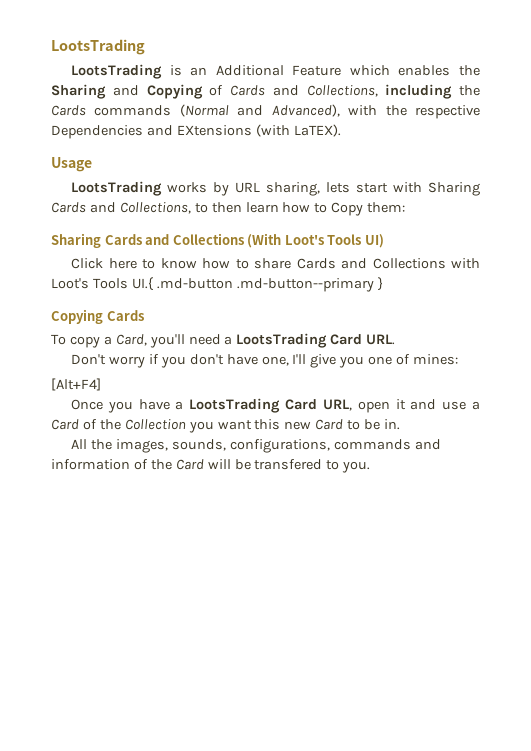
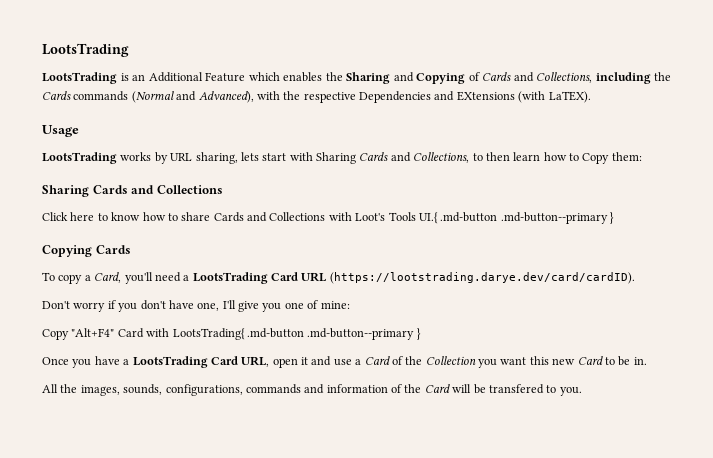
[247,233,384,248] (With Loot's Tools UI) -> (223, 189) none
[366,334,396,345] URL. -> [301,272,635,284] URL (https://lootstrading.darye.dev/card/cardID).
[412,354,458,365] [51,378,101,391] mines: // [Alt+F4] -> [320,301,350,309] [42,328,421,340] mine: // Copy "Alt+F4" Card with LootsTrading{ .md-button .md-button--primary }

